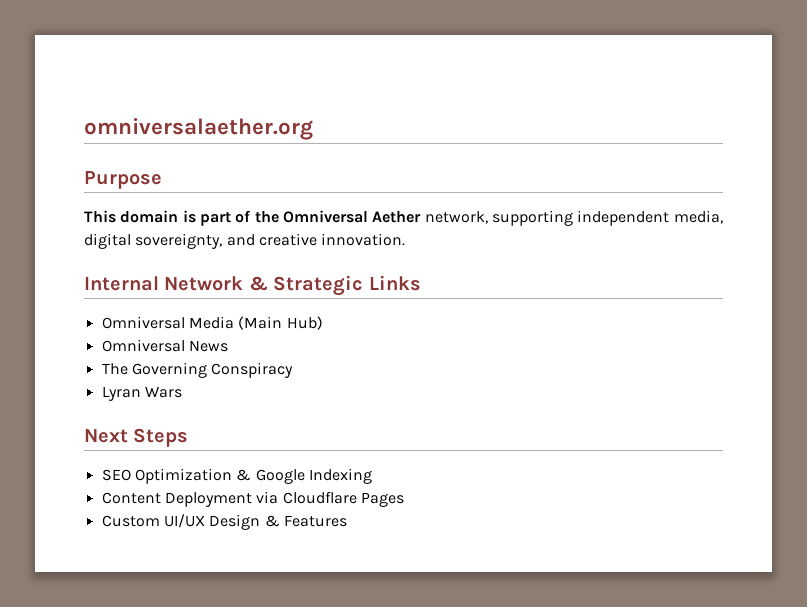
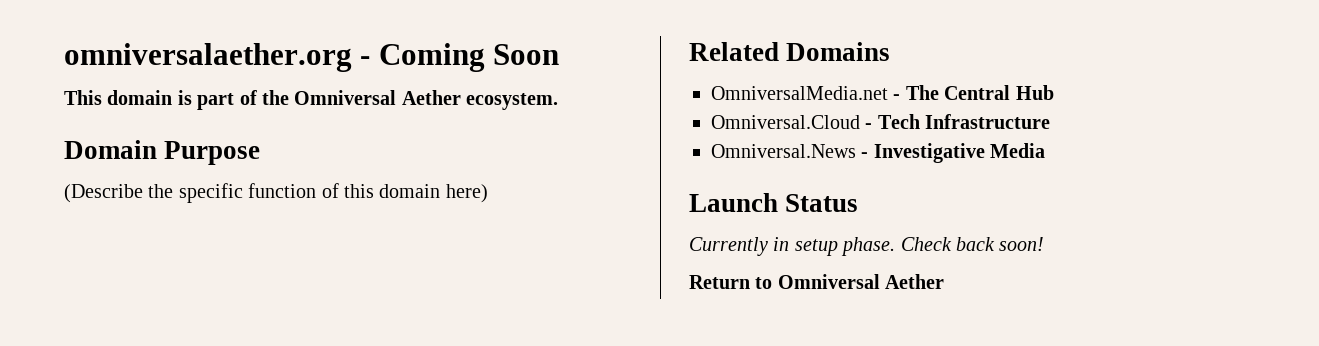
[84,171,162,189] // Purpose -> [360,43,560,72] - Coming Soon
[424,210,723,226] [84,233,406,249] [84,275,421,296] [101,316,323,330] [101,339,228,352] [101,362,294,378] [101,386,182,401] [84,428,189,447] [101,468,372,484] [101,491,404,507] [101,514,347,530] network, supporting independent media, digital sovereignty, and creative innovation. // Internal Network & Strategic Links // Omniversal Media (Main Hub) // Omniversal News // The Governing Conspiracy // Lyran Wars // Next Steps // SEO Optimization & Google Indexing // Content Deployment via Cloudflare Pages // Custom UI/UX Design & Features -> [466,93,559,110] [64,140,261,165] [64,183,488,203] [689,42,891,61] [711,85,1054,100] [711,114,1051,129] [711,143,1046,163] [689,193,859,212] [689,237,1045,256] [689,274,945,289] ecosystem. // Domain Purpose // (Describe the specific function of this domain here) // Related Domains // OmniversalMedia.net - The Central Hub // Omniversal.Cloud - Tech Infrastructure // Omniversal.News - Investigative Media // Launch Status // Currently in setup phase. Check back soon! // Return to Omniversal Aether

